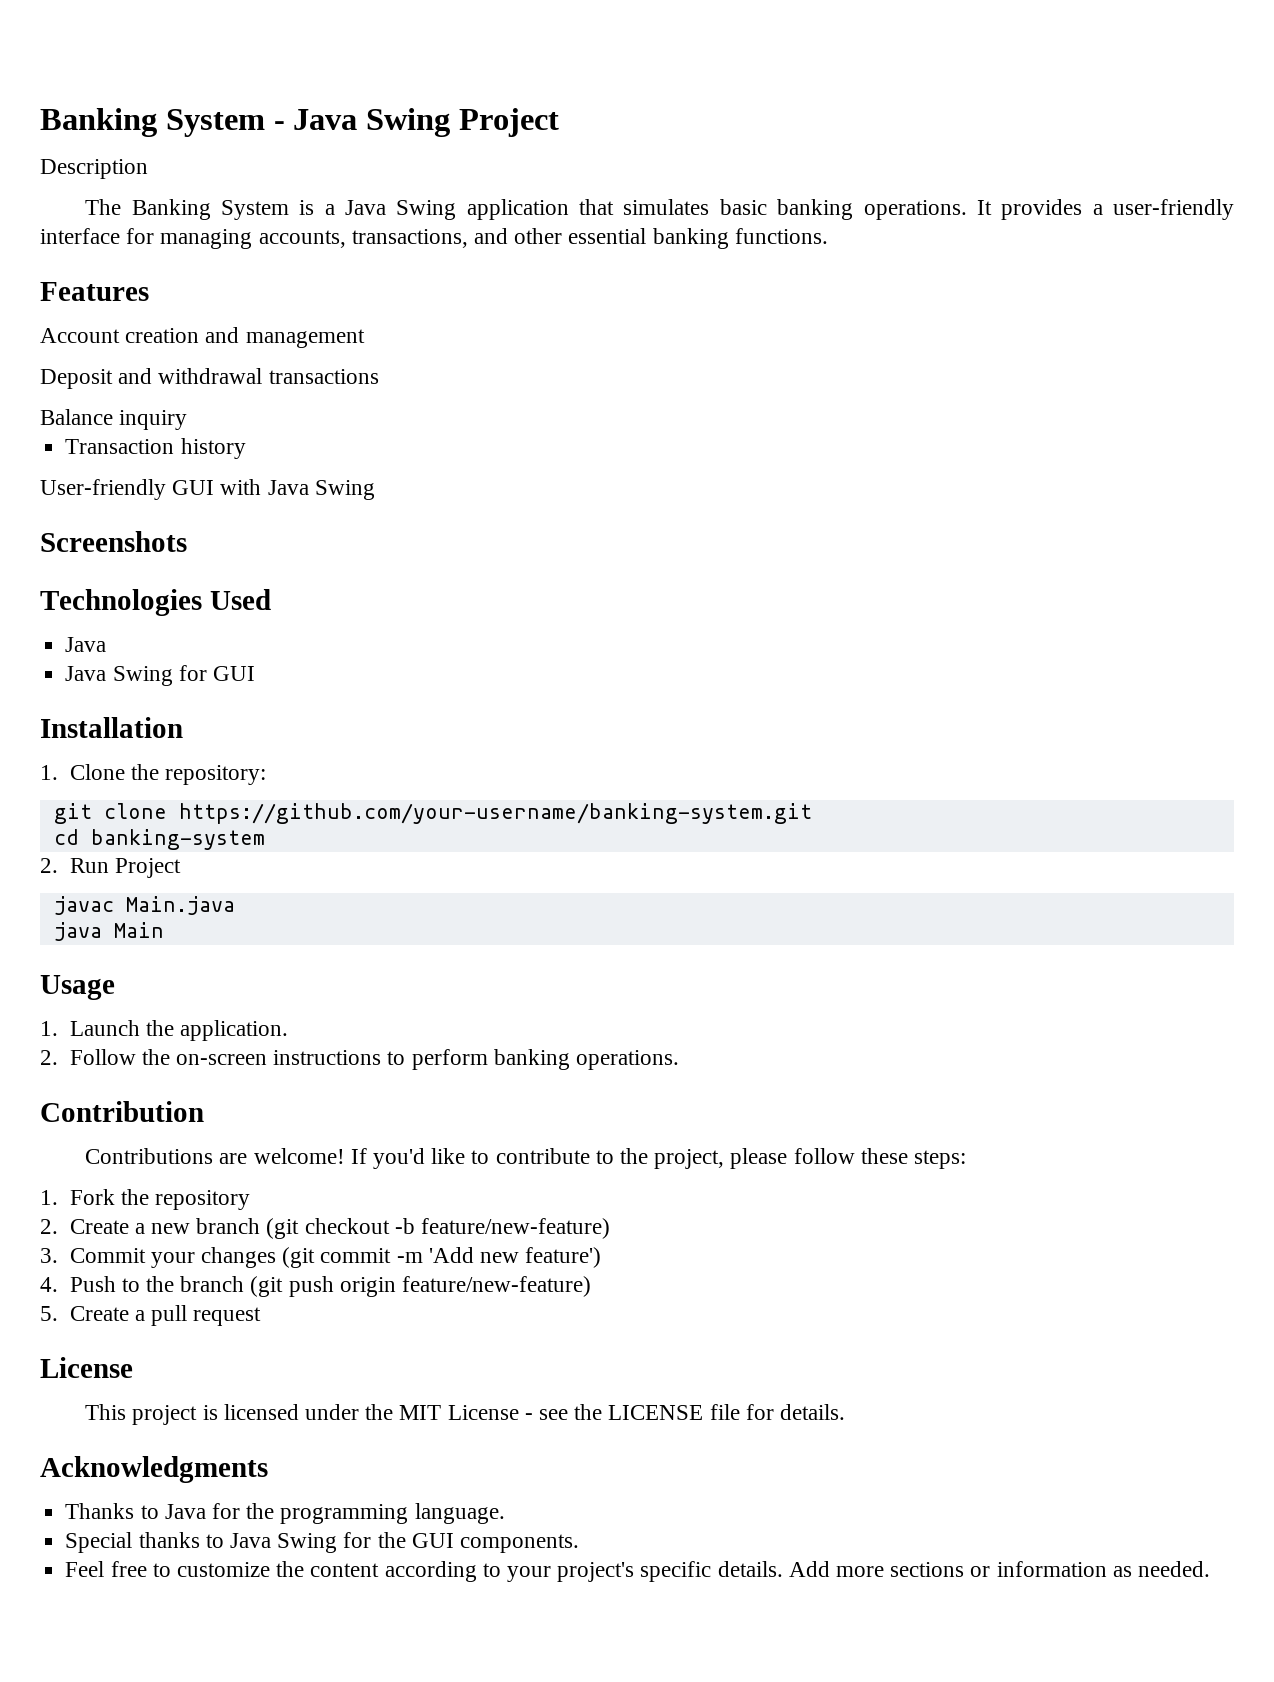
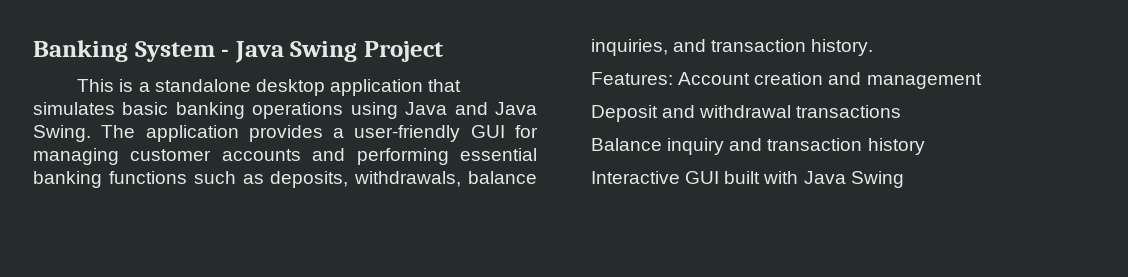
[40,159,148,179] [85,199,457,220] Description // The Banking System is a Java Swing -> [77,79,325,96] This is a standalone desktop
[863,200,992,220] operations. It -> [252,102,537,119] [33,125,239,142] operations using Java and Java Swing. The application
[40,228,120,244] interface -> [470,125,505,138] GUI
[258,228,828,249] [40,282,149,301] accounts, transactions, and other essential banking functions. // Features // -> [130,148,537,165] [33,171,537,188] [591,39,874,56] [591,72,673,85] customer accounts and performing essential banking functions such as deposits, withdrawals, balance inquiries, and transaction history. // Features:
[65,439,175,454] // Transaction -> [729,138,863,151] and transaction
[40,479,215,500] User-friendly GUI -> [591,171,761,184] Interactive GUI built
[40,531,187,552] [40,589,271,616] [65,637,107,652] [65,665,255,686] [40,717,183,738] [40,764,266,785] [53,803,812,824] [53,829,265,850] [40,858,181,878] [53,896,235,915] [53,922,164,941] [40,975,115,1000] [40,1020,288,1041] [40,1049,679,1070] [40,1101,204,1122] [85,1148,967,1169] [40,1189,250,1210] [40,1218,610,1239] [40,1247,602,1268] [40,1276,591,1297] [40,1305,262,1326] [40,1357,133,1378] [85,1404,846,1425] [40,1456,268,1483] [65,1503,505,1524] [65,1532,579,1553] [65,1561,1211,1582] // Screenshots // Technologies Used // Java // Java Swing for GUI // Installation // 1. Clone the repository: // git clone https://github.com/your-username/banking-system.git // cd banking-system // 2. Run Project // javac Main.java // java Main // Usage // 1. Launch the application. // 2. Follow the on-screen instructions to perform banking operations. // Contribution // Contributions are welcome! If you'd like to contribute to the project, please follow these steps: // 1. Fork the repository // 2. Create a new branch (git checkout -b feature/new-feature) // 3. Commit your changes (git commit -m 'Add new feature') // 4. Push to the branch (git push origin feature/new-feature) // 5. Create a pull request // License // This project is licensed under the MIT License - see the LICENSE file for details. // Acknowledgments // Thanks to Java for the programming language. // Special thanks to Java Swing for the GUI components. // Feel free to customize the content according to your project's specific details. Add more sections or information as needed. -> (904, 179) none

